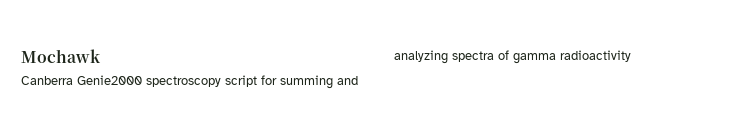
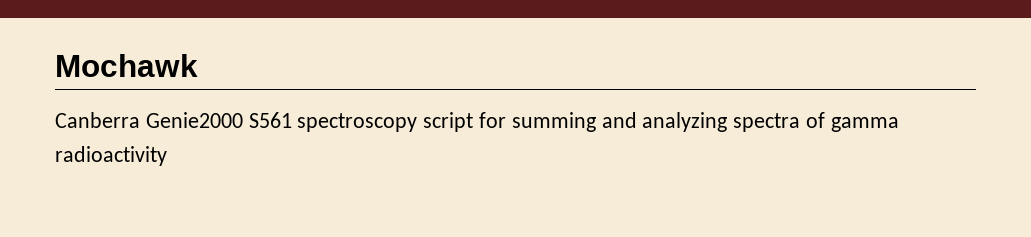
(142, 80) none -> [248,112,292,128] S561

